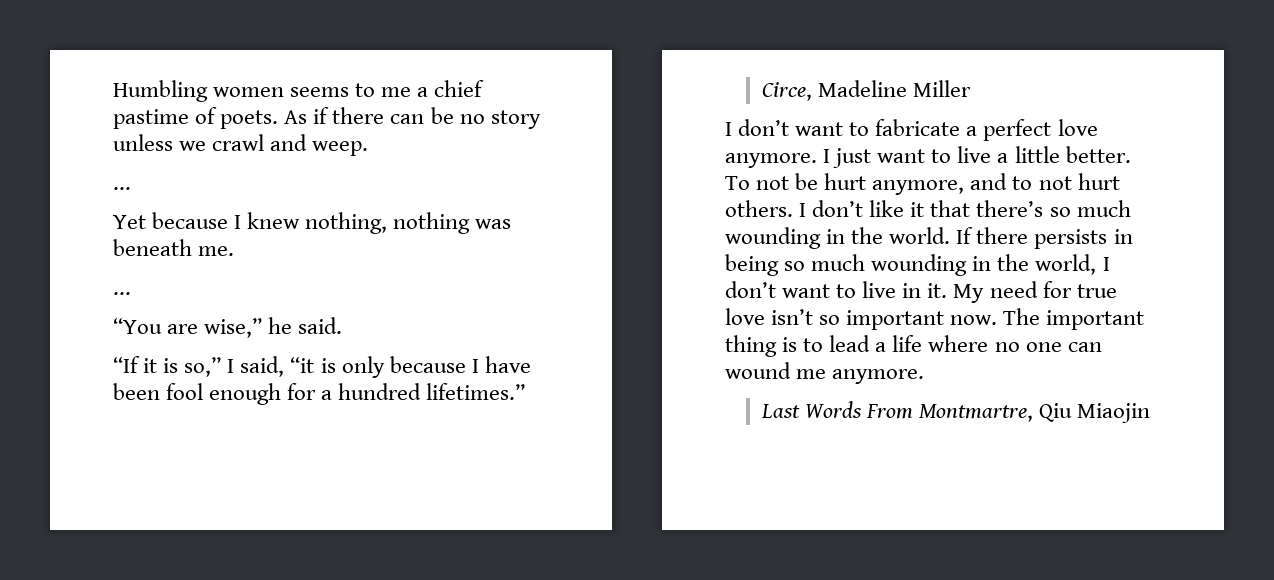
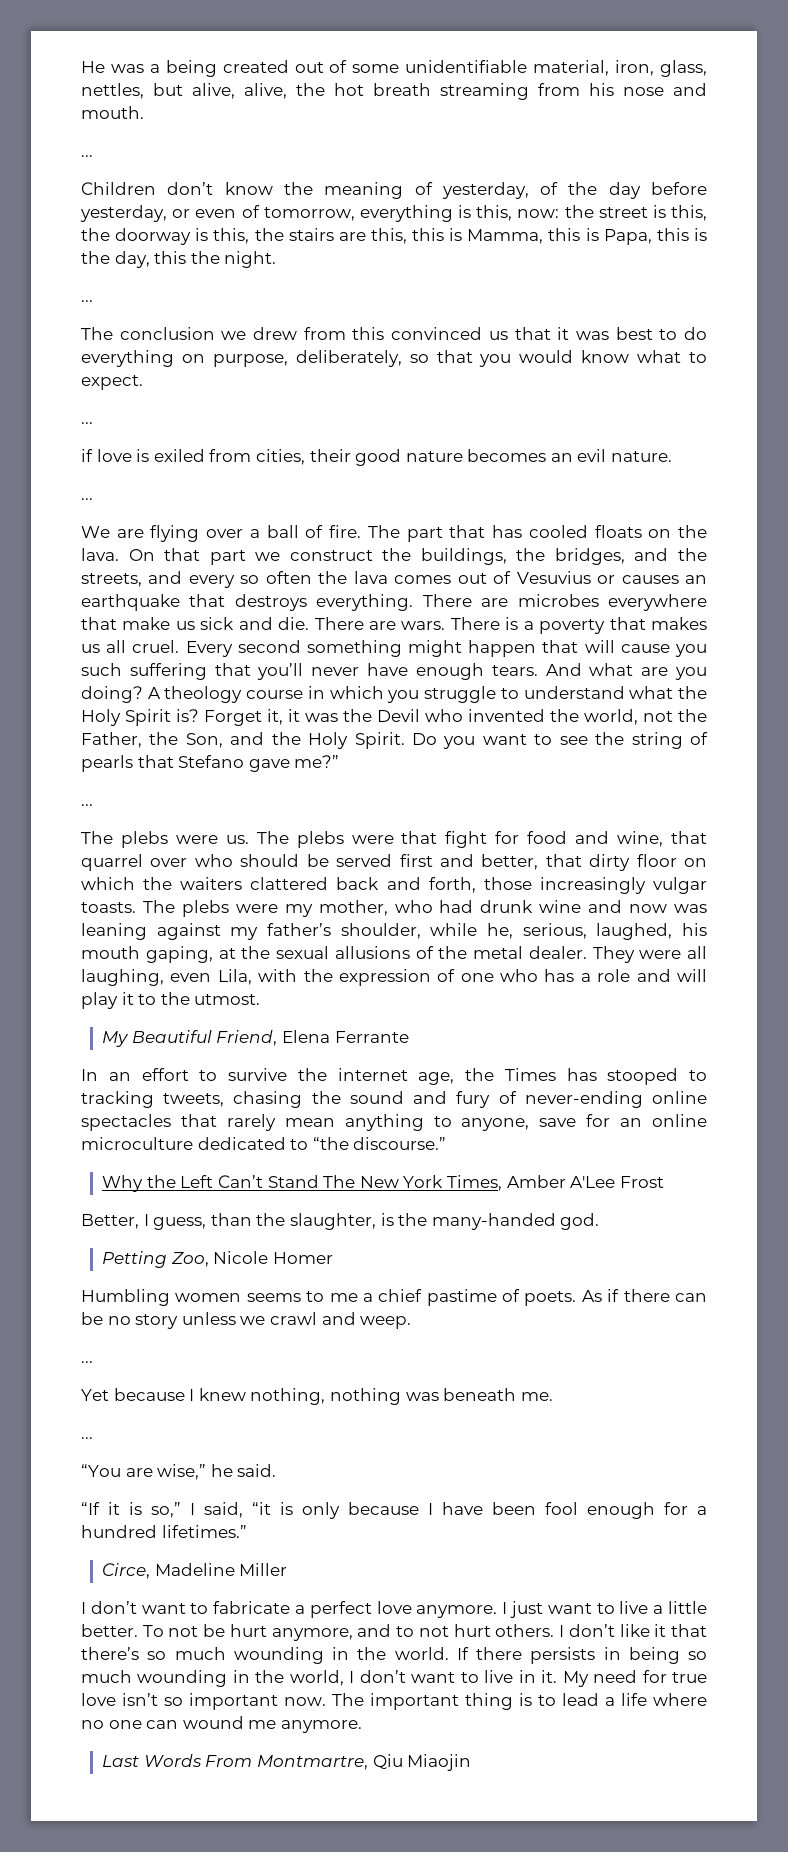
(113, 91) none -> [81,60,707,77] [81,83,707,100] [81,106,144,119] [81,155,93,157] [81,182,707,199] [80,205,707,222] [81,228,707,245] [81,251,277,268] [81,300,93,302] [81,327,707,340] [81,350,707,367] [81,375,143,390] [81,422,93,424] [81,449,673,466] [81,498,93,500] [81,525,707,542] [81,548,707,565] [81,571,707,588] [81,594,708,611] [81,617,708,634] [81,640,707,657] [81,663,707,680] [81,686,708,703] [81,709,707,726] [81,732,709,749] [81,755,340,772] [81,804,93,806] [81,831,707,848] [81,854,707,871] [81,877,707,894] [81,900,707,917] [81,923,707,940] [81,946,707,963] [81,969,707,986] [81,992,261,1009] [102,1030,409,1047] [81,1068,707,1085] [81,1091,707,1108] [81,1114,707,1131] [81,1137,447,1150] [102,1175,664,1192] [81,1213,600,1230] [102,1251,333,1268] He was a being created out of some unidentifiable material, iron, glass, nettles, but alive, alive, the hot breath streaming from his nose and mouth. // ... // Children don’t know the meaning of yesterday, of the day before yesterday, or even of tomorrow, everything is this, now: the street is this, the doorway is this, the stairs are this, this is Mamma, this is Papa, this is the day, this the night. // ... // The conclusion we drew from this convinced us that it was best to do everything on purpose, deliberately, so that you would know what to expect. // ... // if love is exiled from cities, their good nature becomes an evil nature. // ... // We are flying over a ball of fire. The part that has cooled floats on the lava. On that part we construct the buildings, the bridges, and the streets, and every so often the lava comes out of Vesuvius or causes an earthquake that destroys everything. There are microbes everywhere that make us sick and die. There are wars. There is a poverty that makes us all cruel. Every second something might happen that will cause you such suffering that you’ll never have enough tears. And what are you doing? A theology course in which you struggle to understand what the Holy Spirit is? Forget it, it was the Devil who invented the world, not the Father, the Son, and the Holy Spirit. Do you want to see the string of pearls that Stefano gave me?” // ... // The plebs were us. The plebs were that fight for food and wine, that quarrel over who should be served first and better, that dirty floor on which the waiters clattered back and forth, those increasingly vulgar toasts. The plebs were my mother, who had drunk wine and now was leaning against my father’s shoulder, while he, serious, laughed, his mouth gaping, at the sexual allusions of the metal dealer. They were all laughing, even Lila, with the expression of one who has a role and will play it to the utmost. // My Beautiful Friend, Elena Ferrante // In an effort to survive the internet age, the Times has stooped to tracking tweets, chasing the sound and fury of never-ending online spectacles that rarely mean anything to anyone, save for an online microculture dedicated to “the discourse.” // Why the Left Can’t Stand The New York Times, Amber A'Lee Frost // Better, I guess, than the slaughter, is the many-handed god. // Petting Zoo, Nicole Homer //

